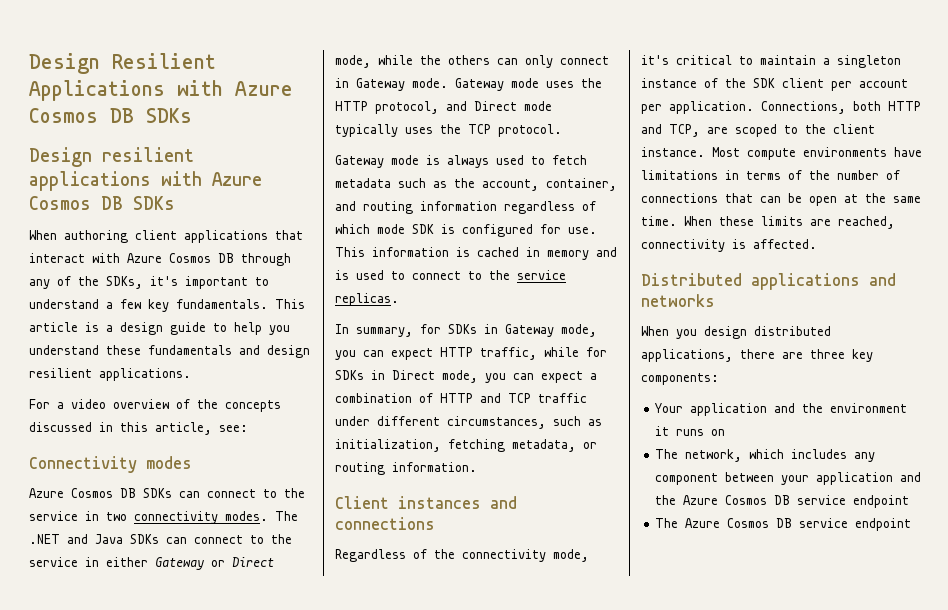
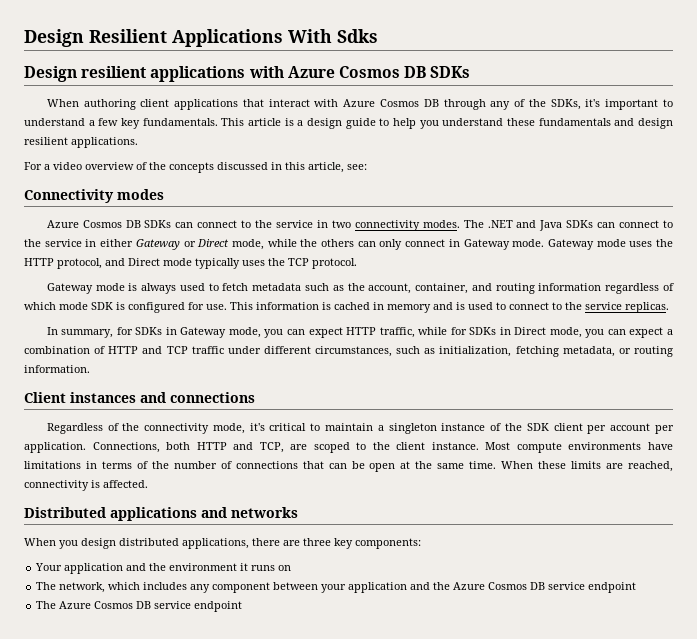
[177,80,293,96] [29,108,192,123] with Azure Cosmos DB SDKs -> [288,29,378,43] With Sdks

